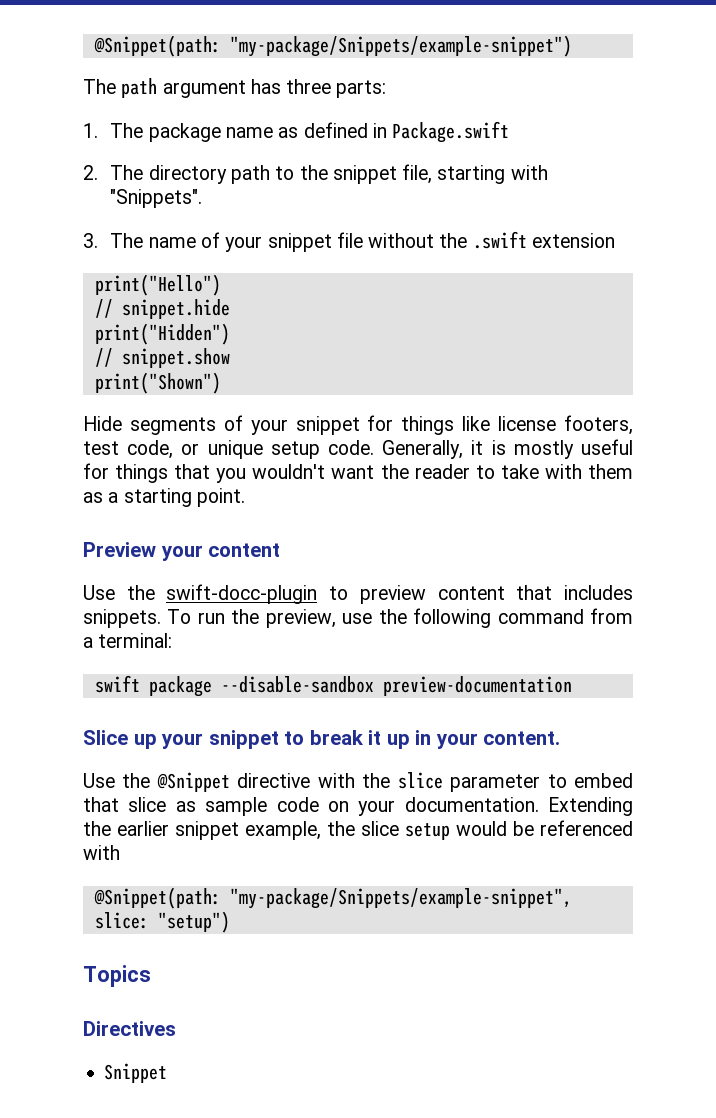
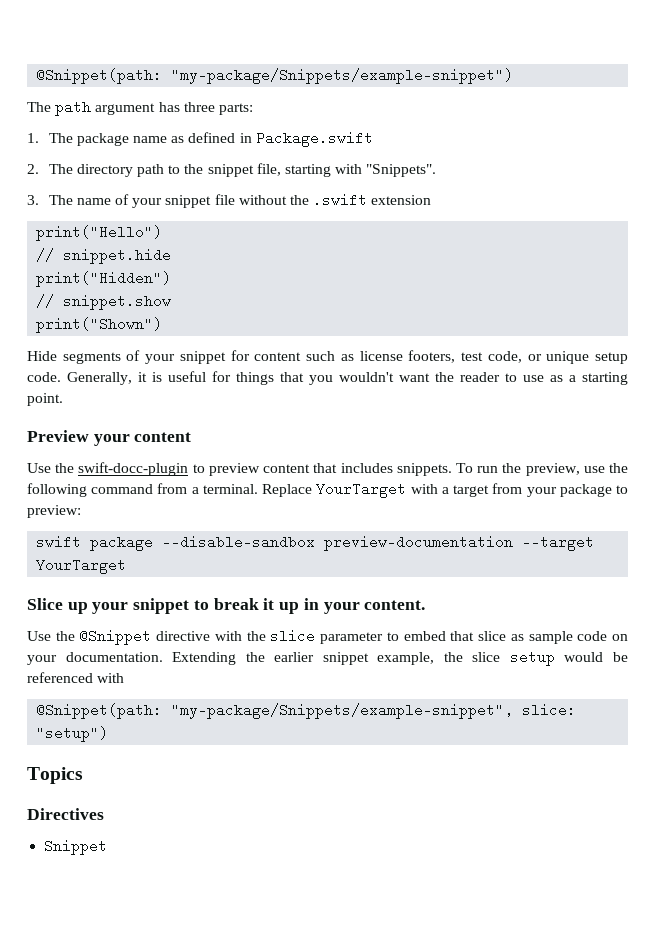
[401,416,491,435] things like -> [254,351,354,361] content such as
[513,440,574,459] mostly -> (162, 377) none
[500,464,634,479] take with them -> [523,375,544,382] use
[98,633,173,648] terminal: -> [202,482,628,498] [27,505,81,518] terminal. Replace YourTarget with a target from your package to preview:
(572, 686) none -> [522,535,595,551] [36,558,127,574] --target YourTarget

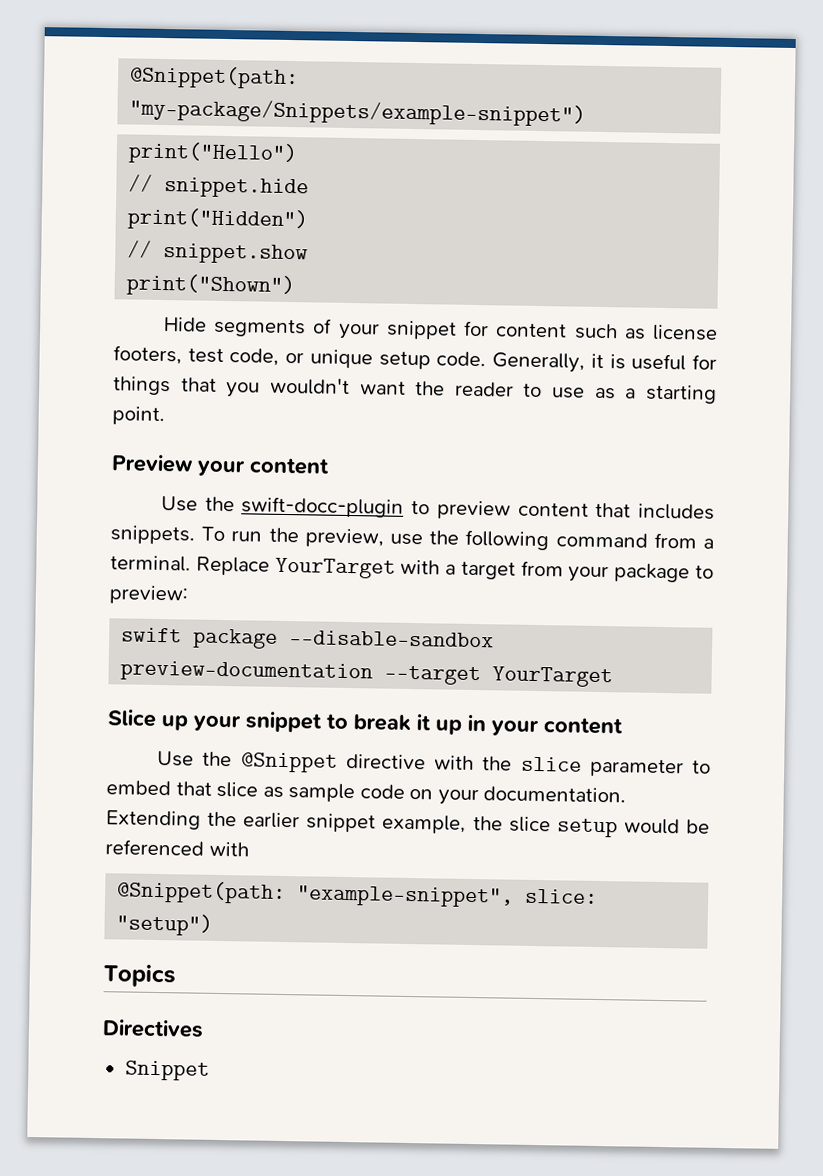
[27,100,253,116] [27,131,373,147] [27,163,437,177] [27,193,432,208] // The path argument has three parts: // 1. The package name as defined in Package.swift // 2. The directory path to the snippet file, starting with "Snippets". // 3. The name of your snippet file without the .swift extension -> (587, 112) none
[364,600,426,610] content. -> [543,717,623,735] content
[171,703,514,719] "my-package/Snippets/example-snippet", -> [296,885,515,908] "example-snippet",

